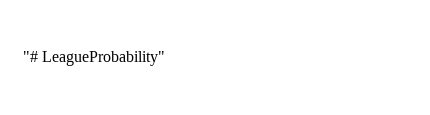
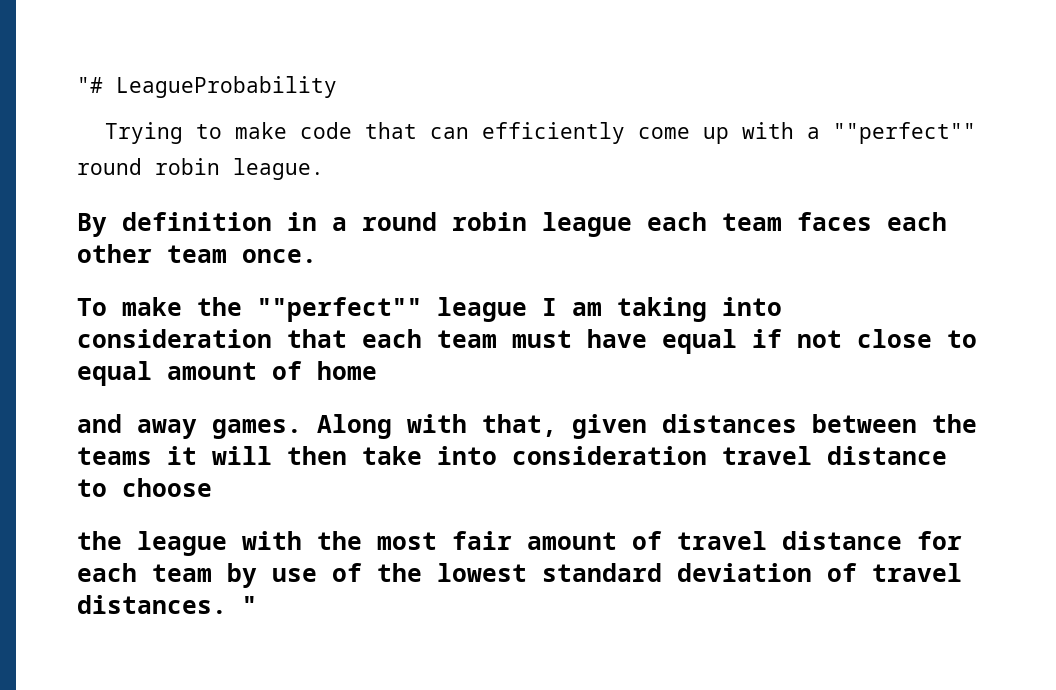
[42,51,166,66] LeagueProbability" -> [116,76,337,98] [105,122,977,144] [77,158,324,180] [77,212,947,237] [77,244,317,263] [77,297,782,322] [77,329,977,354] [77,361,377,386] [77,414,977,439] [77,446,947,465] [77,478,212,497] [77,531,962,556] [77,563,962,588] [77,595,257,614] LeagueProbability // Trying to make code that can efficiently come up with a ""perfect"" round robin league. // By definition in a round robin league each team faces each other team once. // To make the ""perfect"" league I am taking into consideration that each team must have equal if not close to equal amount of home // and away games. Along with that, given distances between the teams it will then take into consideration travel distance to choose // the league with the most fair amount of travel distance for each team by use of the lowest standard deviation of travel distances. "

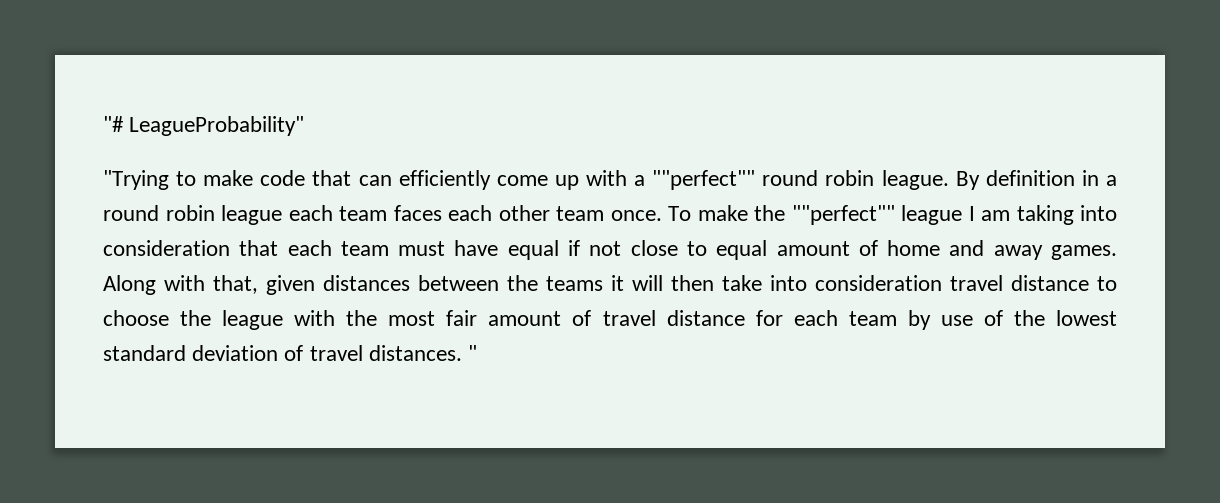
[116,76,337,98] [105,122,184,144] LeagueProbability // Trying -> [129,116,305,136] [103,170,169,190] LeagueProbability" // "Trying
(324, 169) // -> (949, 180) none
(317, 256) // -> (662, 215) none
(377, 370) // -> (941, 248) none
(212, 487) // -> (169, 318) none

